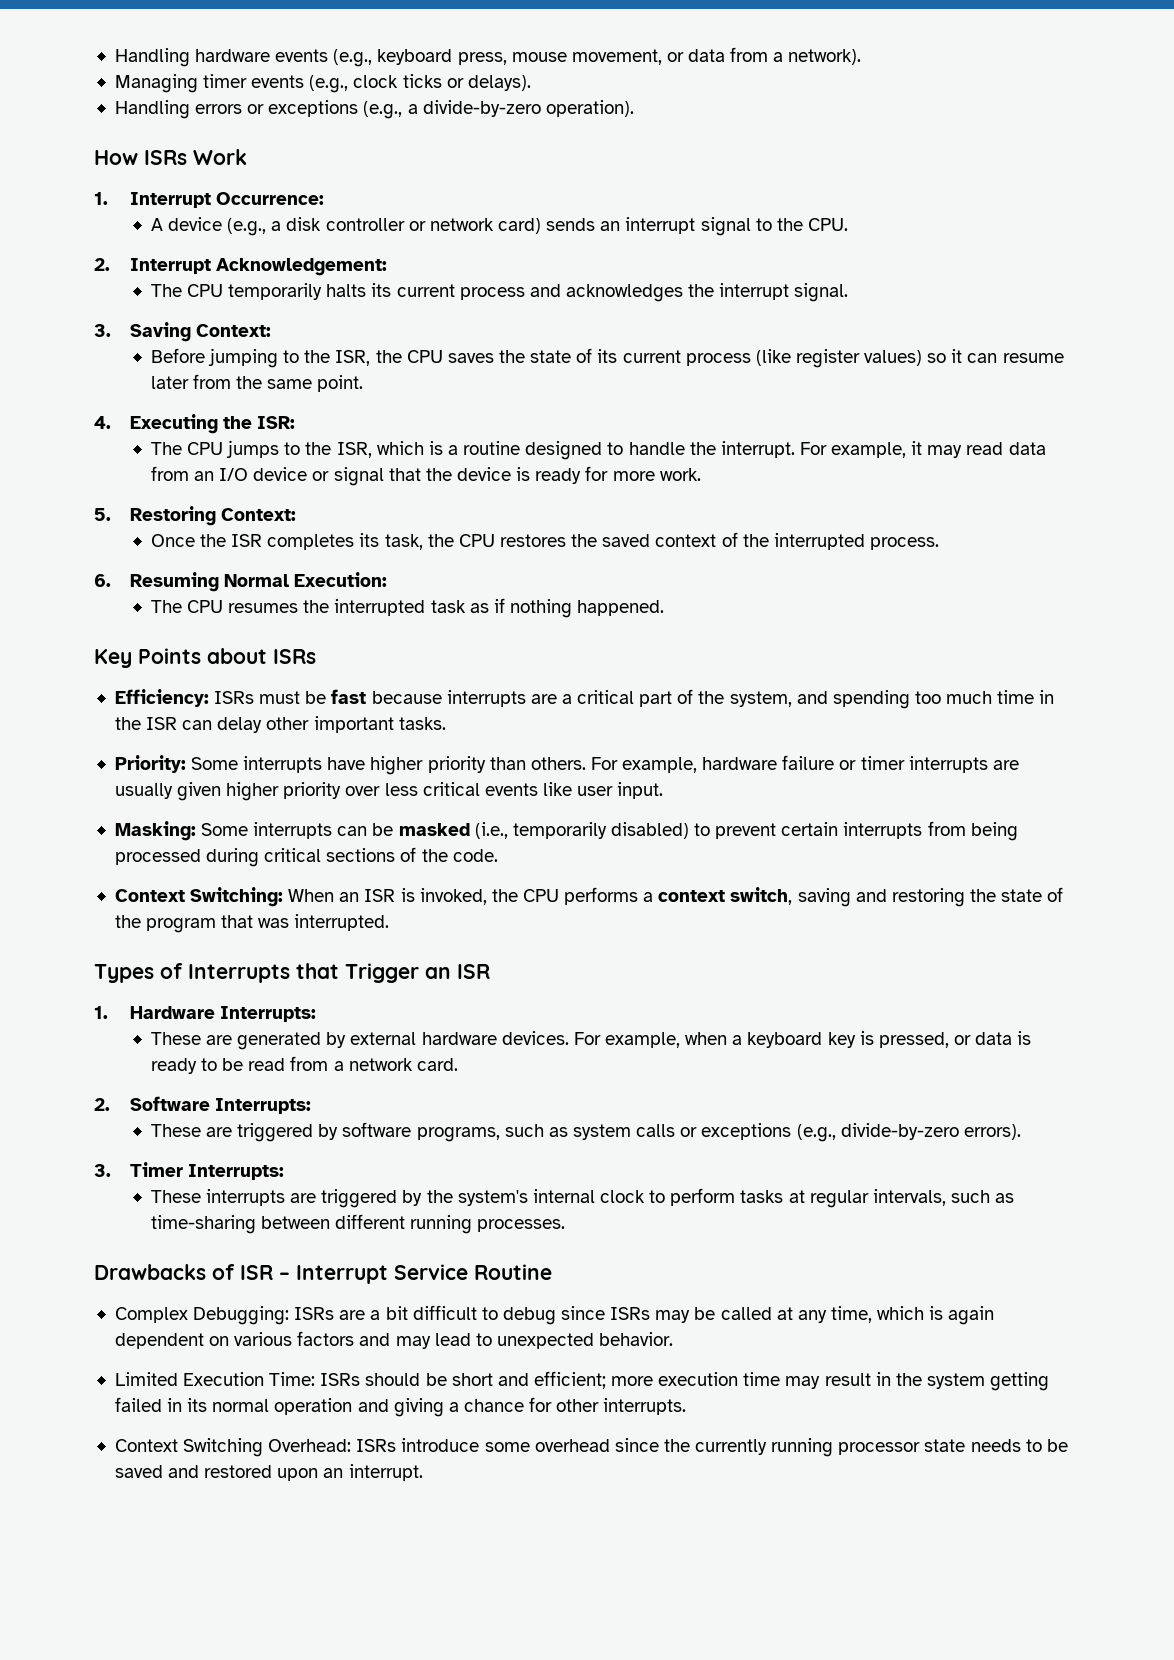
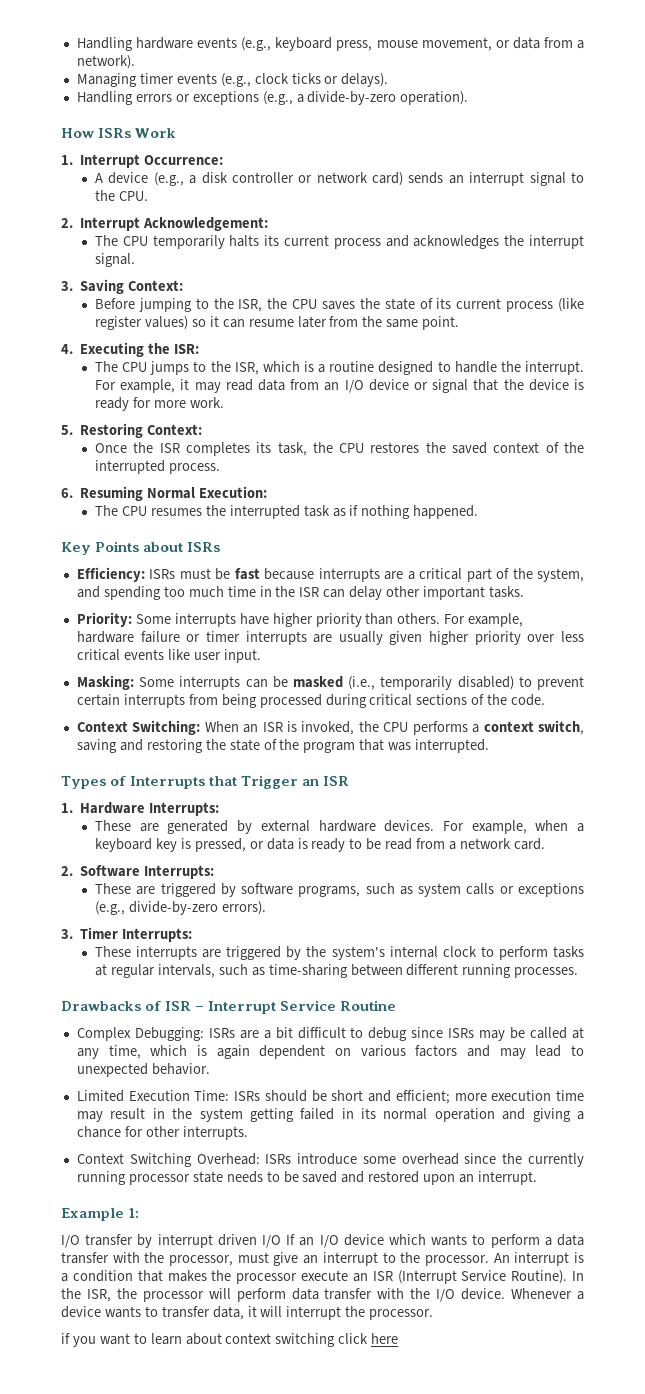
(423, 1472) none -> [61,1208,140,1221] [61,1234,584,1248] [61,1252,584,1266] [61,1270,584,1284] [61,1288,584,1302] [61,1306,434,1320] [61,1333,399,1347] // Example 1: // I/O transfer by interrupt driven I/O If an I/O device which wants to perform a data transfer with the processor, must give an interrupt to the processor. An interrupt is a condition that makes the processor execute an ISR (Interrupt Service Routine). In the ISR, the processor will perform data transfer with the I/O device. Whenever a device wants to transfer data, it will interrupt the processor. // if you want to learn about context switching click here

